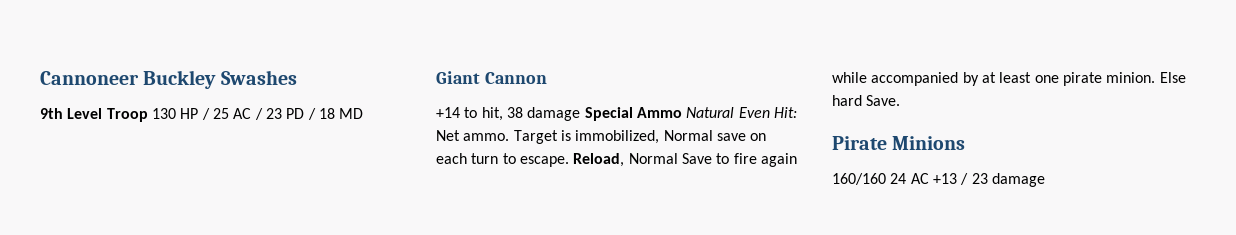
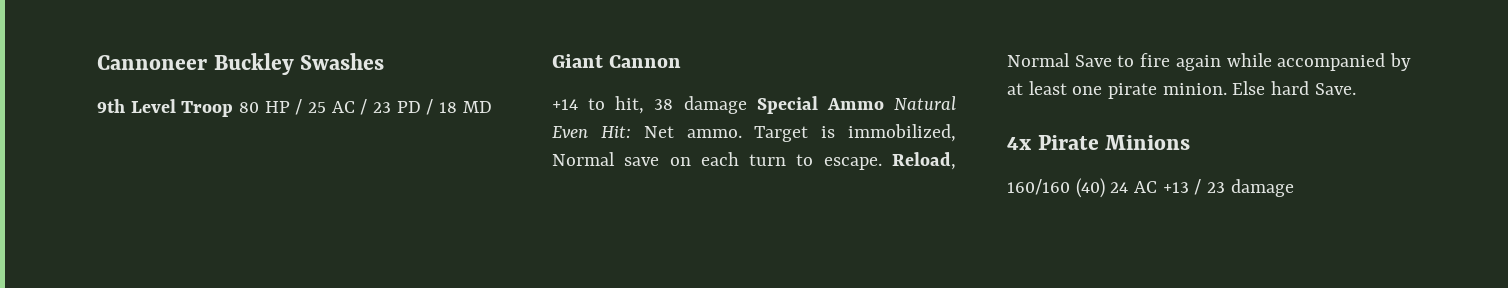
[151,108,176,119] 130 -> [239,102,260,113] 80
(901, 100) none -> [1007,137,1031,150] 4x
(886, 179) none -> [1075,178,1105,198] (40)

